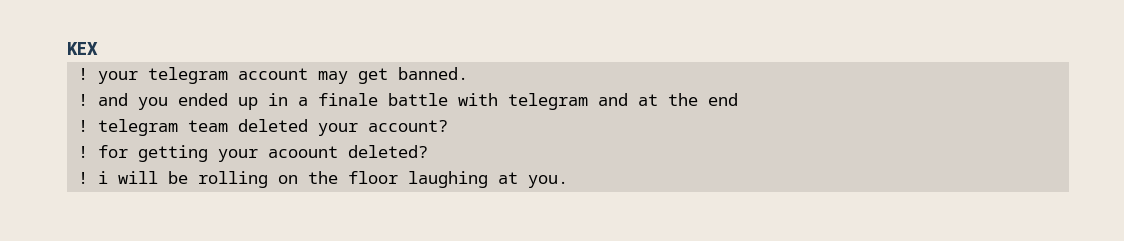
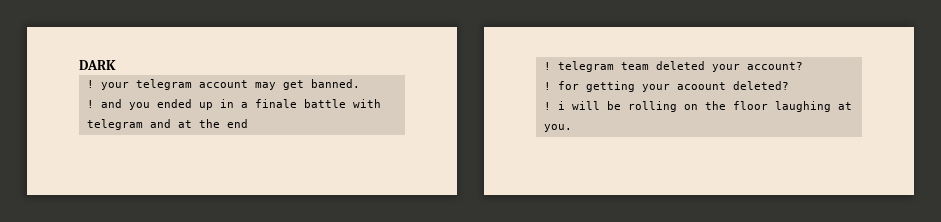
[67,42,98,55] KEX -> [79,60,116,70] DARK

